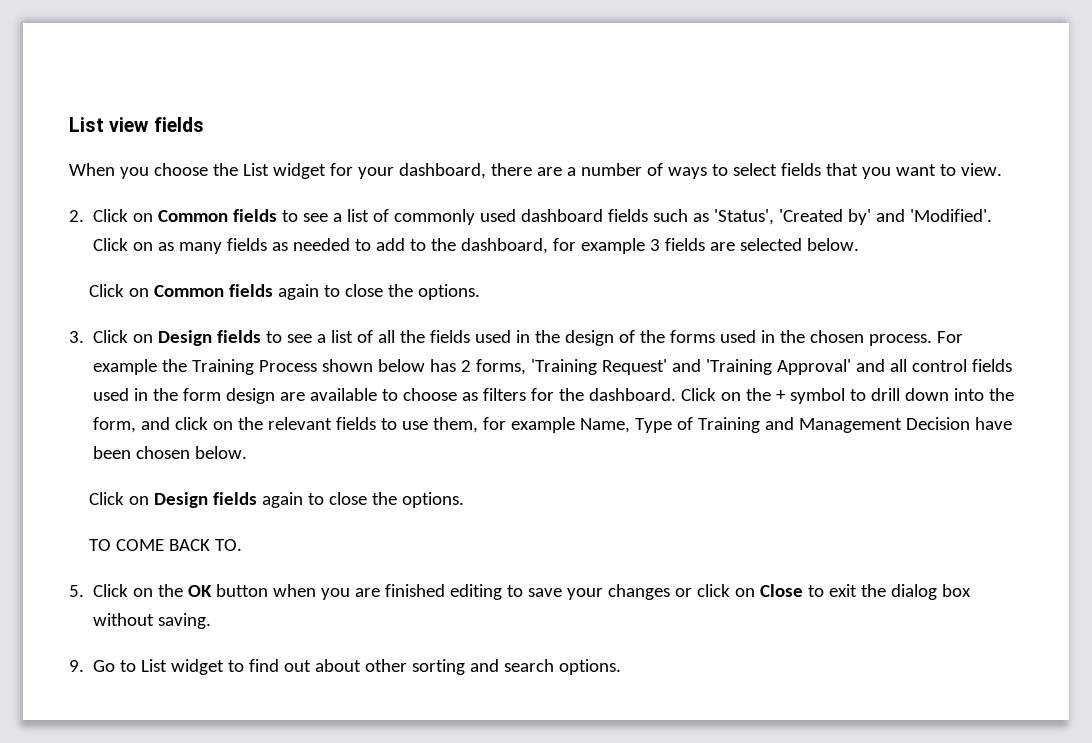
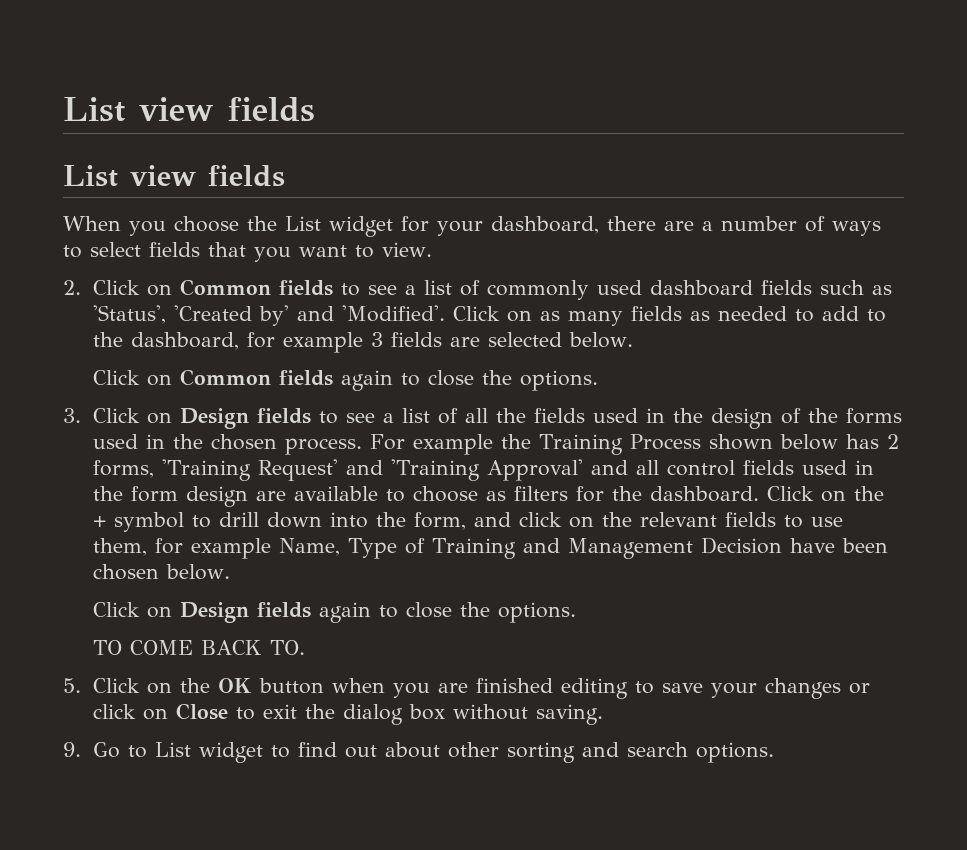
[69,117,204,132] List view fields -> [63,97,315,122] [63,165,285,187] List view fields // List view fields

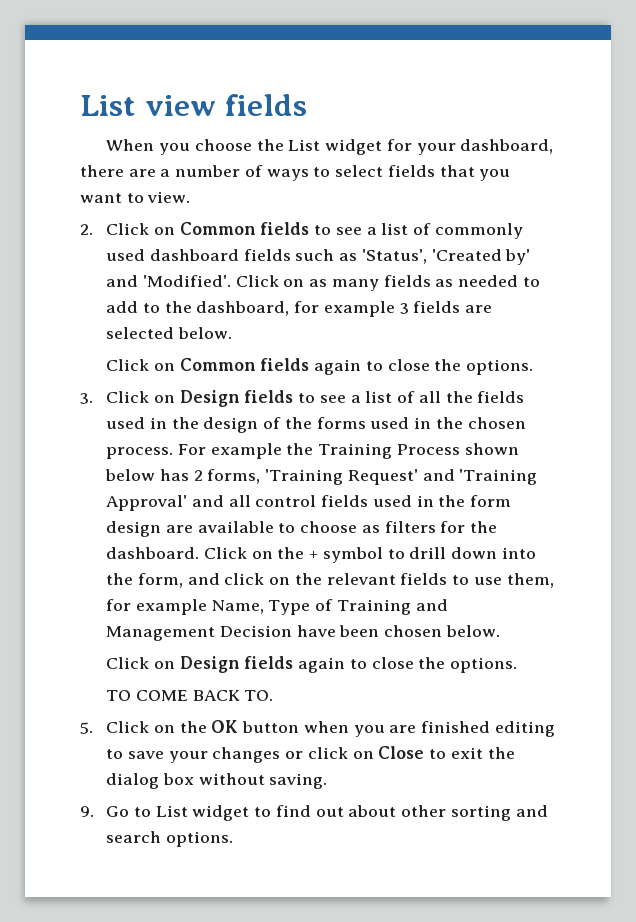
[63,97,315,122] [63,165,285,187] List view fields // List view fields -> [80,94,308,116] List view fields

